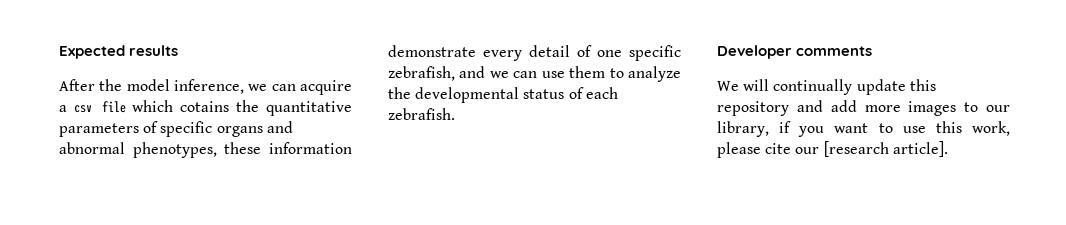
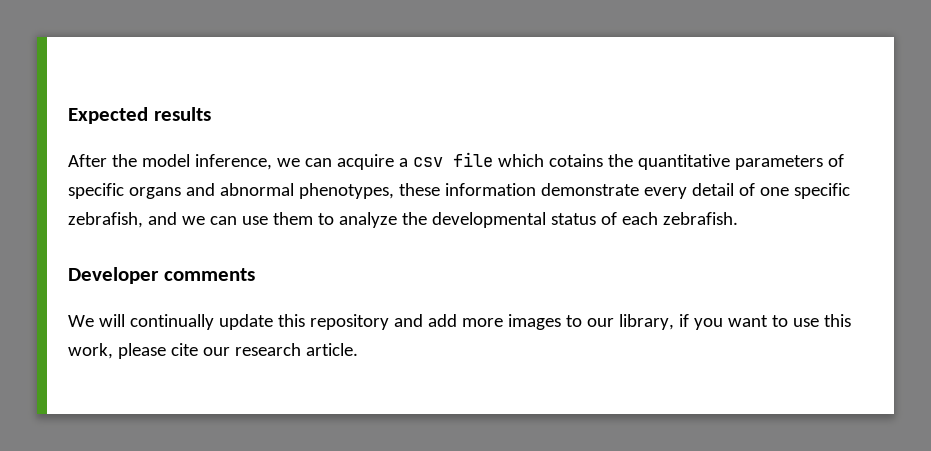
[823,141,948,157] [research article]. -> [234,343,358,356] research article.

